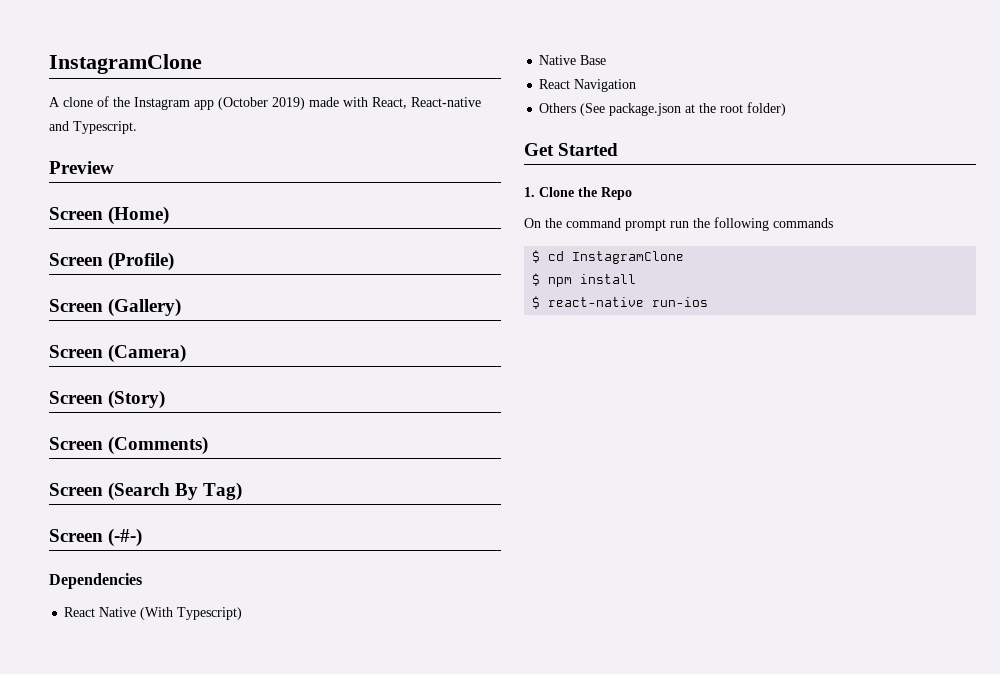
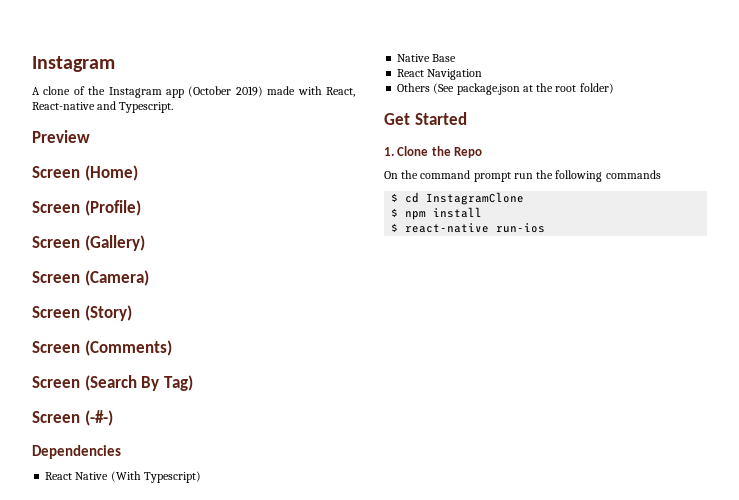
[49,54,202,74] InstagramClone -> [32,56,115,72] Instagram

